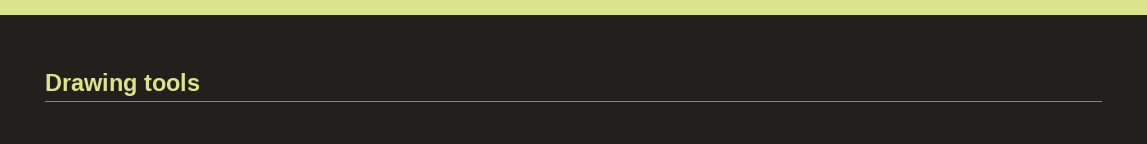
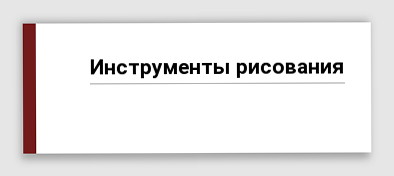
[45,73,200,96] Drawing tools -> [89,58,344,79] Инструменты рисования

